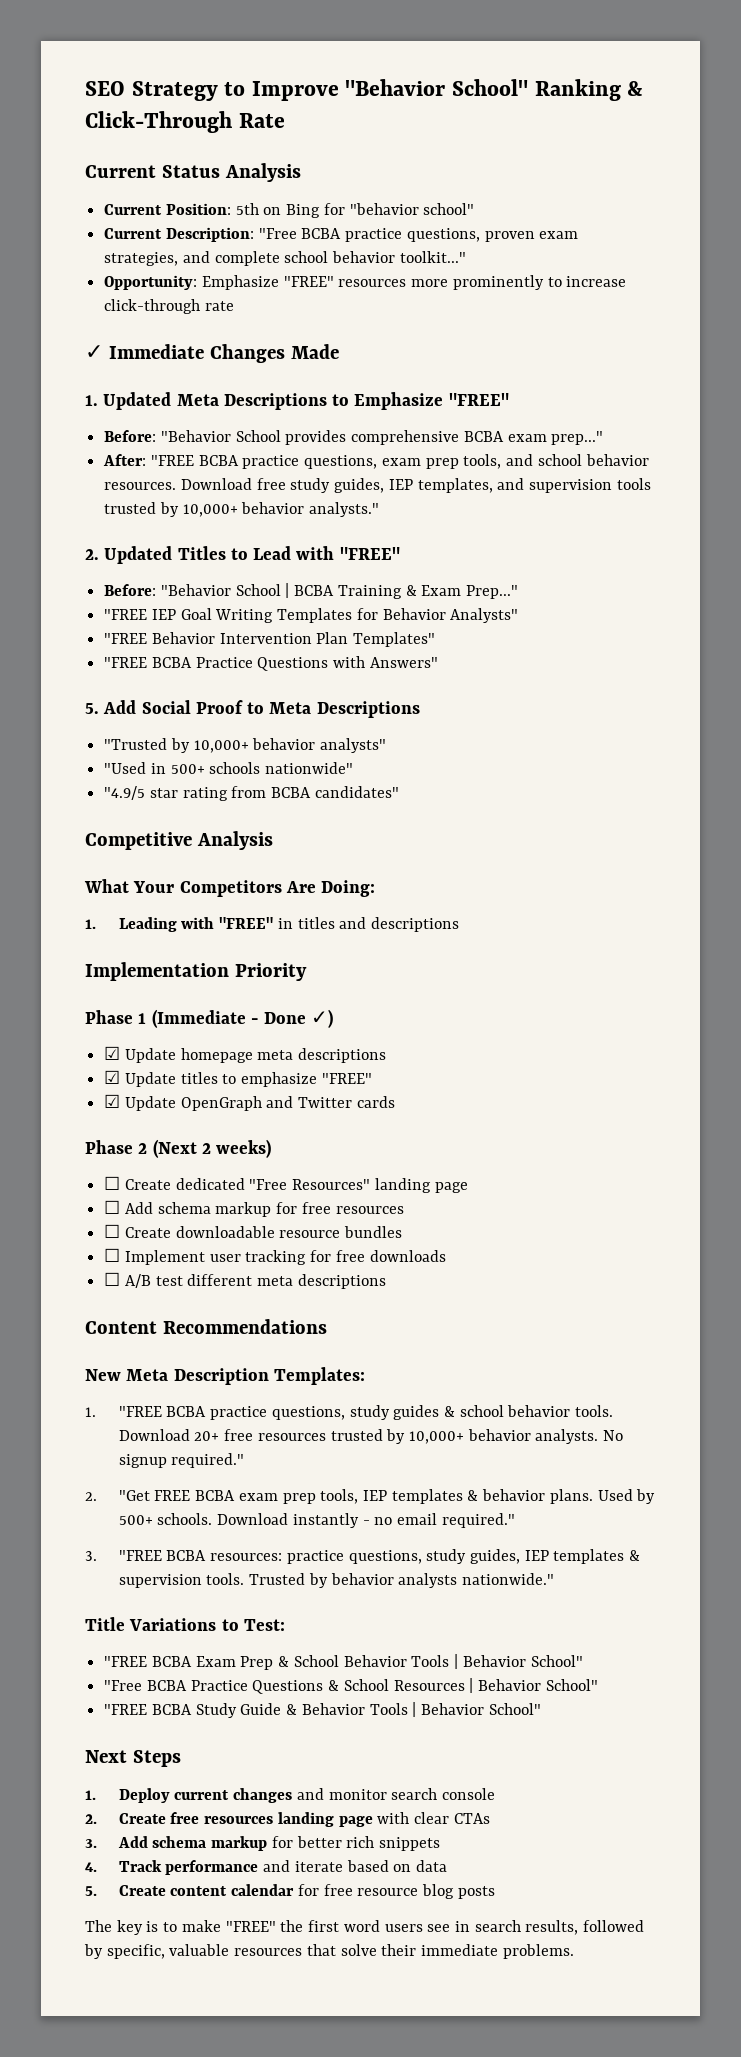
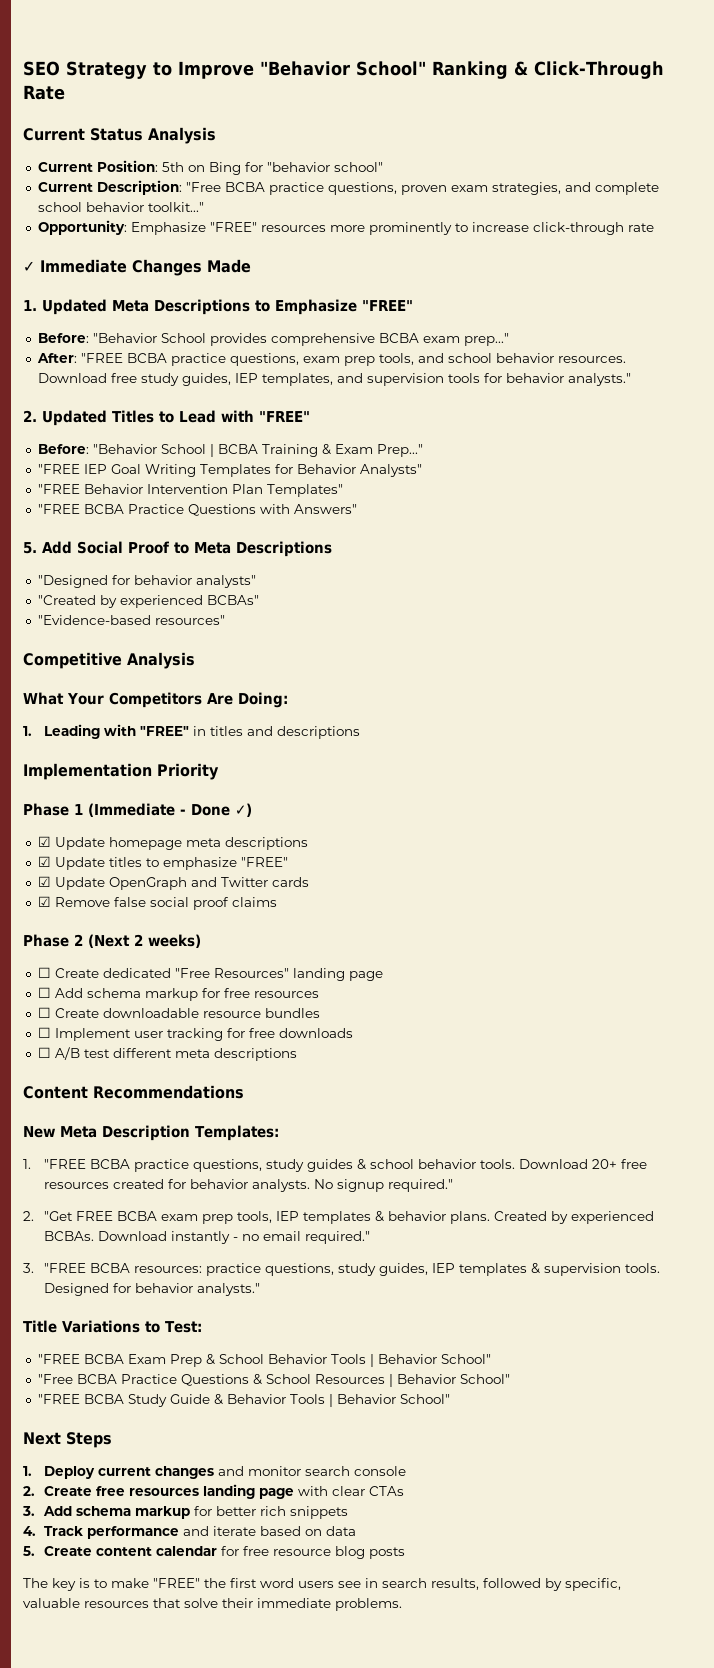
[104,502,238,517] trusted by 10,000+ -> [483,373,502,383] for
[104,738,249,753] "Trusted by 10,000+ -> [37,575,130,588] "Designed for
[104,762,354,774] [104,786,399,801] "Used in 500+ schools nationwide" // "4.9/5 star rating from BCBA candidates" -> [37,595,259,608] [37,615,225,625] "Created by experienced BCBAs" // "Evidence-based resources"
(395, 1102) none -> [37,896,277,910] // ☑ Remove false social proof claims
[330,1429,464,1444] trusted by 10,000+ -> [113,1179,187,1189] created for
[597,1489,656,1504] [118,1513,213,1525] Used by 500+ schools. -> [494,1211,655,1224] [44,1231,95,1241] Created by experienced BCBAs.
[249,1573,554,1588] Trusted by behavior analysts nationwide." -> [44,1283,261,1296] Designed for behavior analysts."

